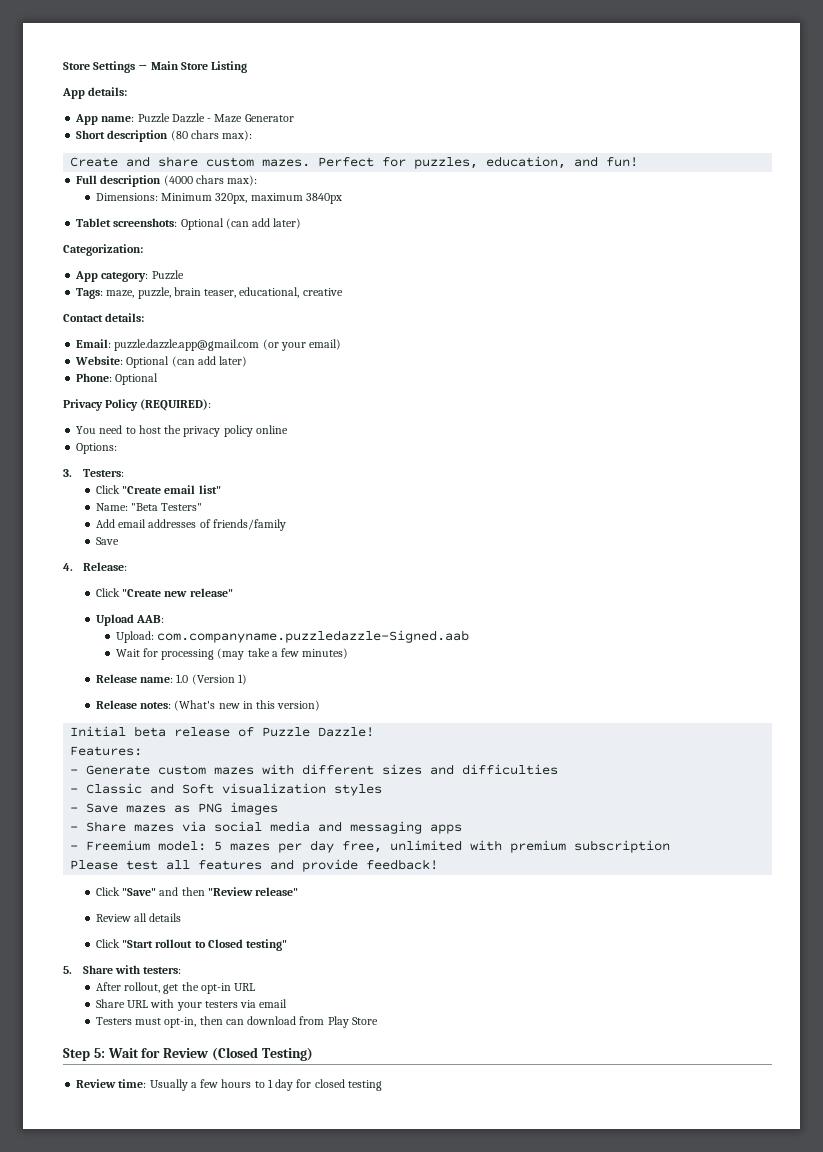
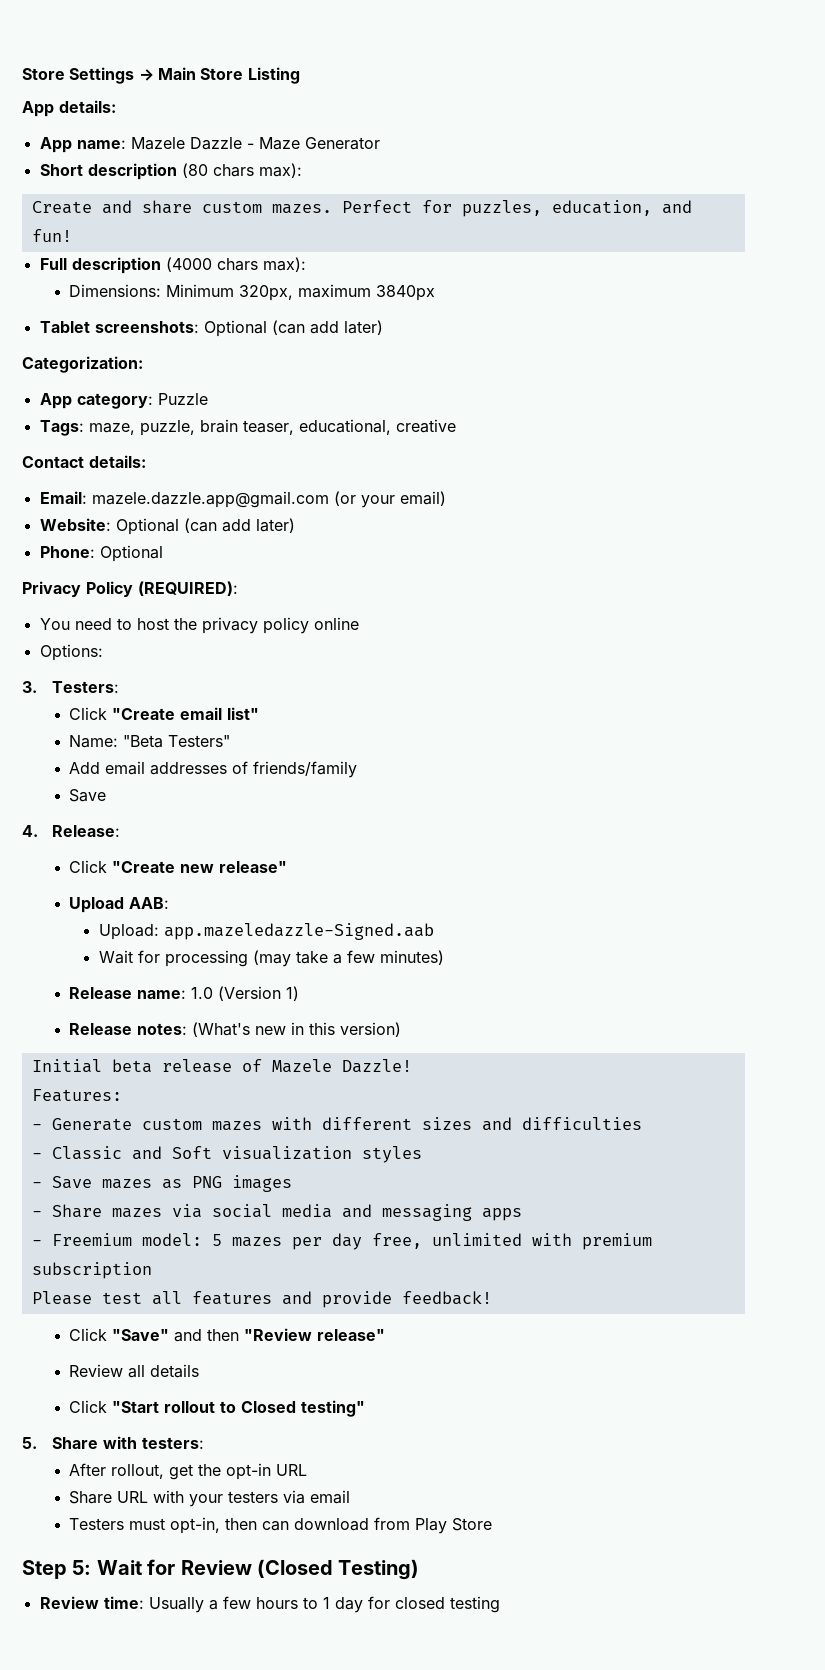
[137,113,170,123] Puzzle -> [130,137,185,150] Mazele
[114,339,260,351] puzzle.dazzle.app@gmail.com -> [91,491,329,508] mazele.dazzle.app@gmail.com
[156,630,469,643] com.companyname.puzzledazzle-Signed.aab -> [163,923,434,940] app.mazeledazzle-Signed.aab
[262,727,311,737] Puzzle -> [271,1059,332,1073] Mazele

